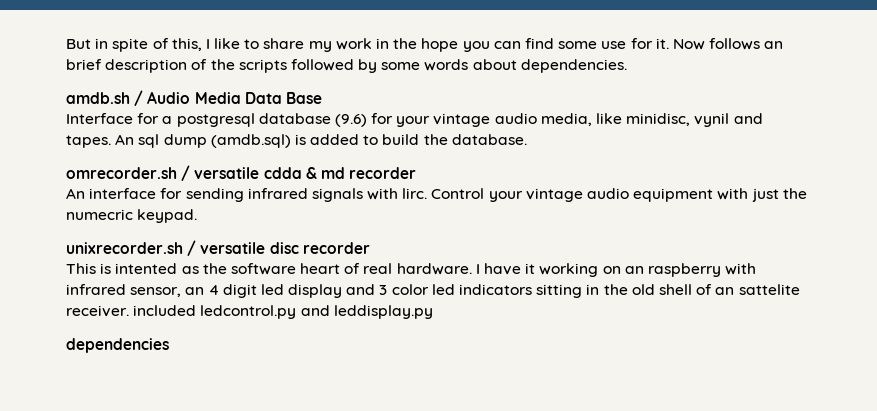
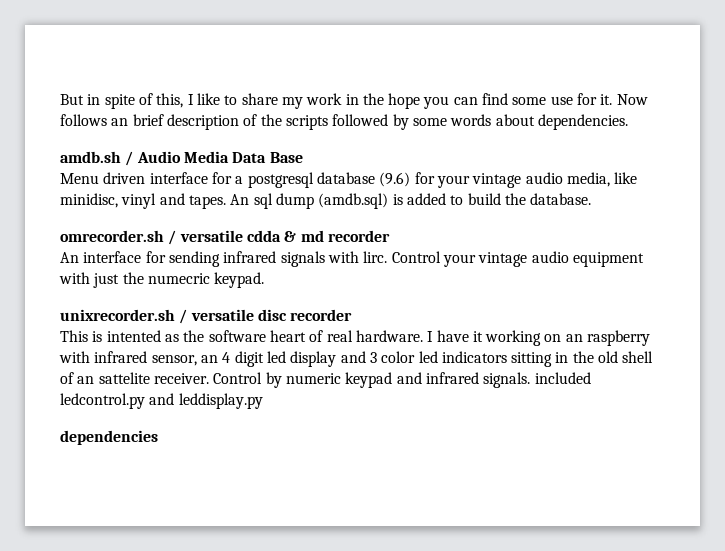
[66,113,133,124] Interface -> [60,172,208,184] Menu driven interface
[694,113,730,127] vynil -> [121,193,157,209] vinyl
(129, 311) none -> [213,372,531,388] Control by numeric keypad and infrared signals.

